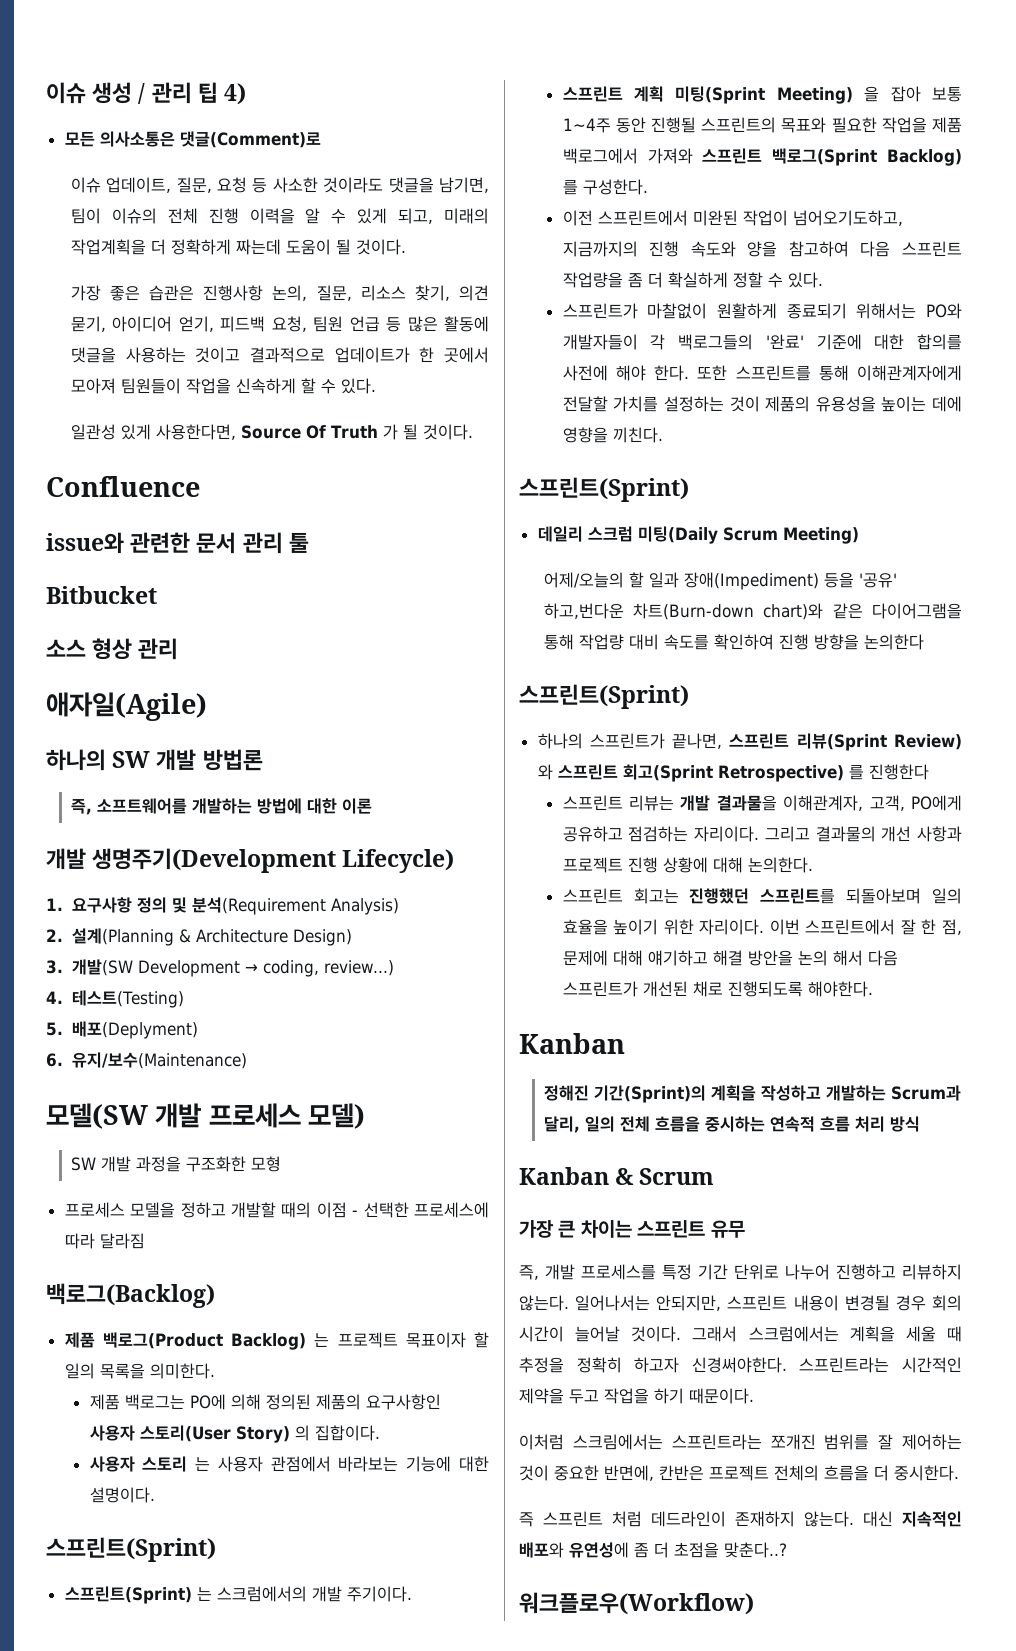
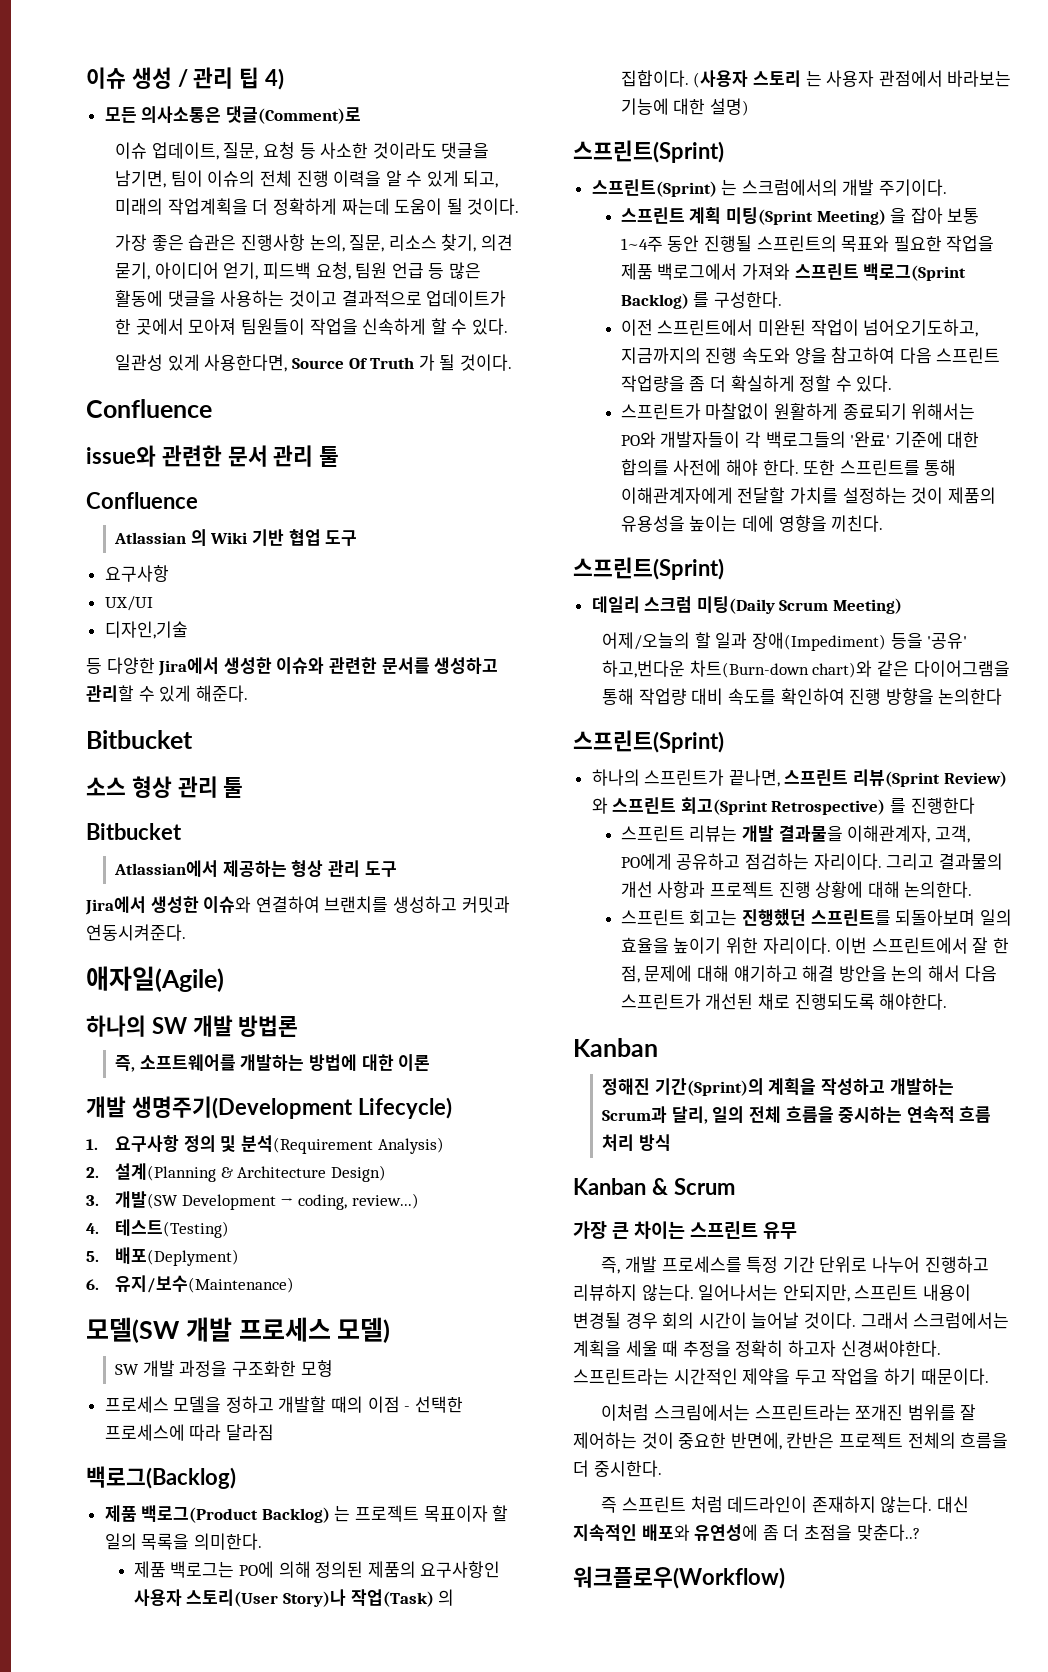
[46,586,157,604] [46,638,179,660] Bitbucket // 소스 형상 관리 -> [86,492,198,509] [114,529,358,546] [104,565,169,582] [104,596,153,611] [104,621,188,639] [86,657,499,676] [86,685,248,702] [86,730,193,749] [86,776,244,798] [86,823,182,840] [114,860,397,877] [85,896,510,915] [86,924,186,941] Confluence // Atlassian 의 Wiki 기반 협업 도구 // 요구사항 // UX/UI // 디자인,기술 // 등 다양한 Jira에서 생성한 이슈와 관련한 문서를 생성하고 관리할 수 있게 해준다. // Bitbucket // 소스 형상 관리 툴 // Bitbucket // Atlassian에서 제공하는 형상 관리 도구 // Jira에서 생성한 이슈와 연결하여 브랜치를 생성하고 커밋과 연동시켜준다.
[235,1426,290,1443] Story) -> [283,1589,434,1607] Story)나 작업(Task)
[89,1456,135,1472] // 사용자 -> [693,70,749,88] (사용자
[89,1487,155,1503] 설명이다. -> [710,98,750,116] 설명)

